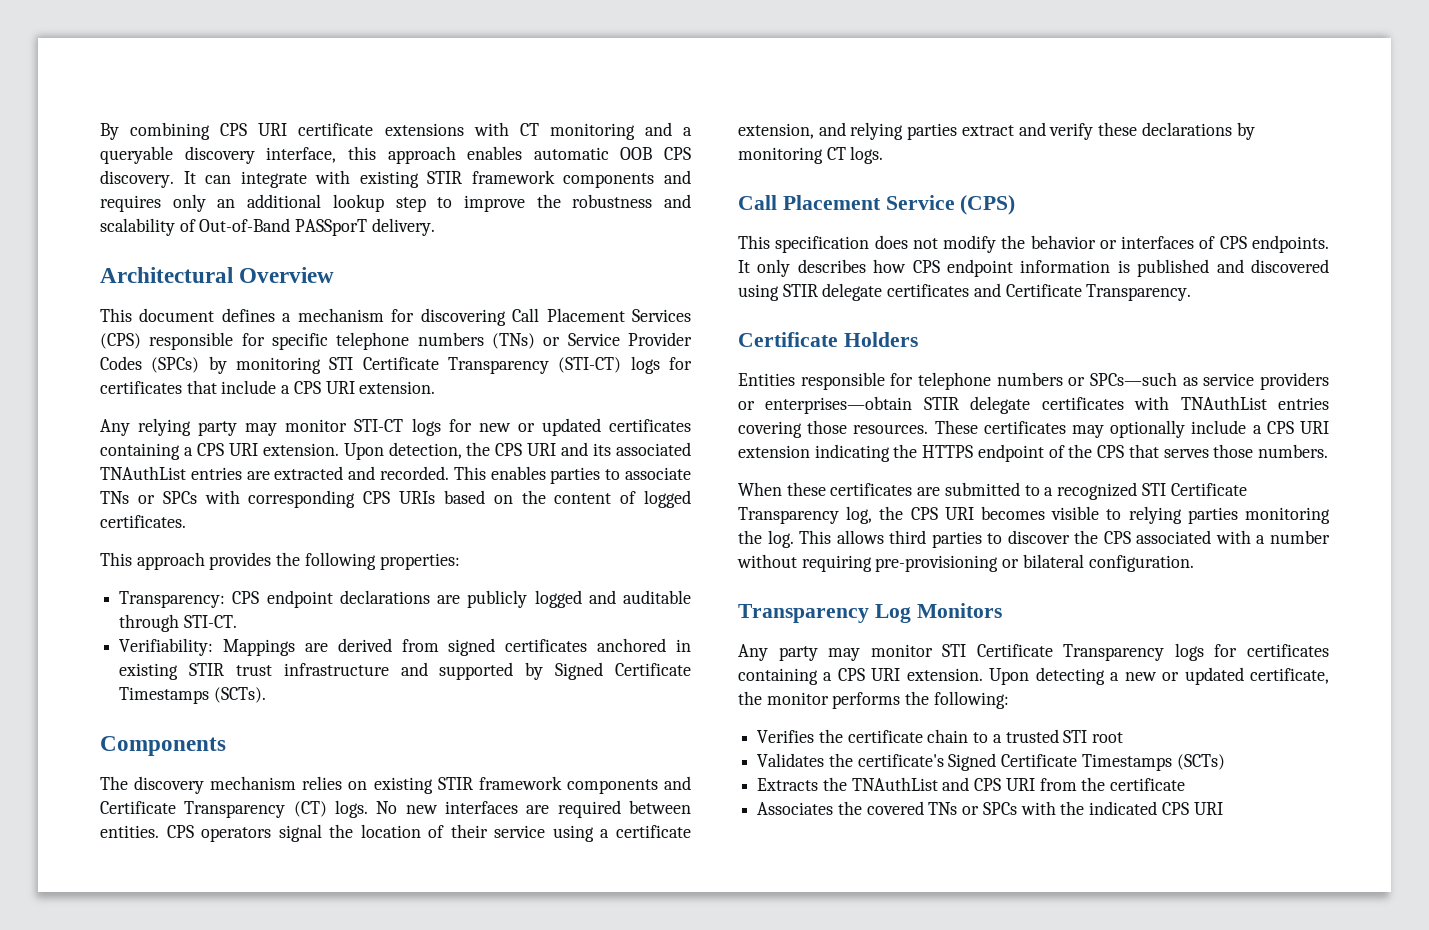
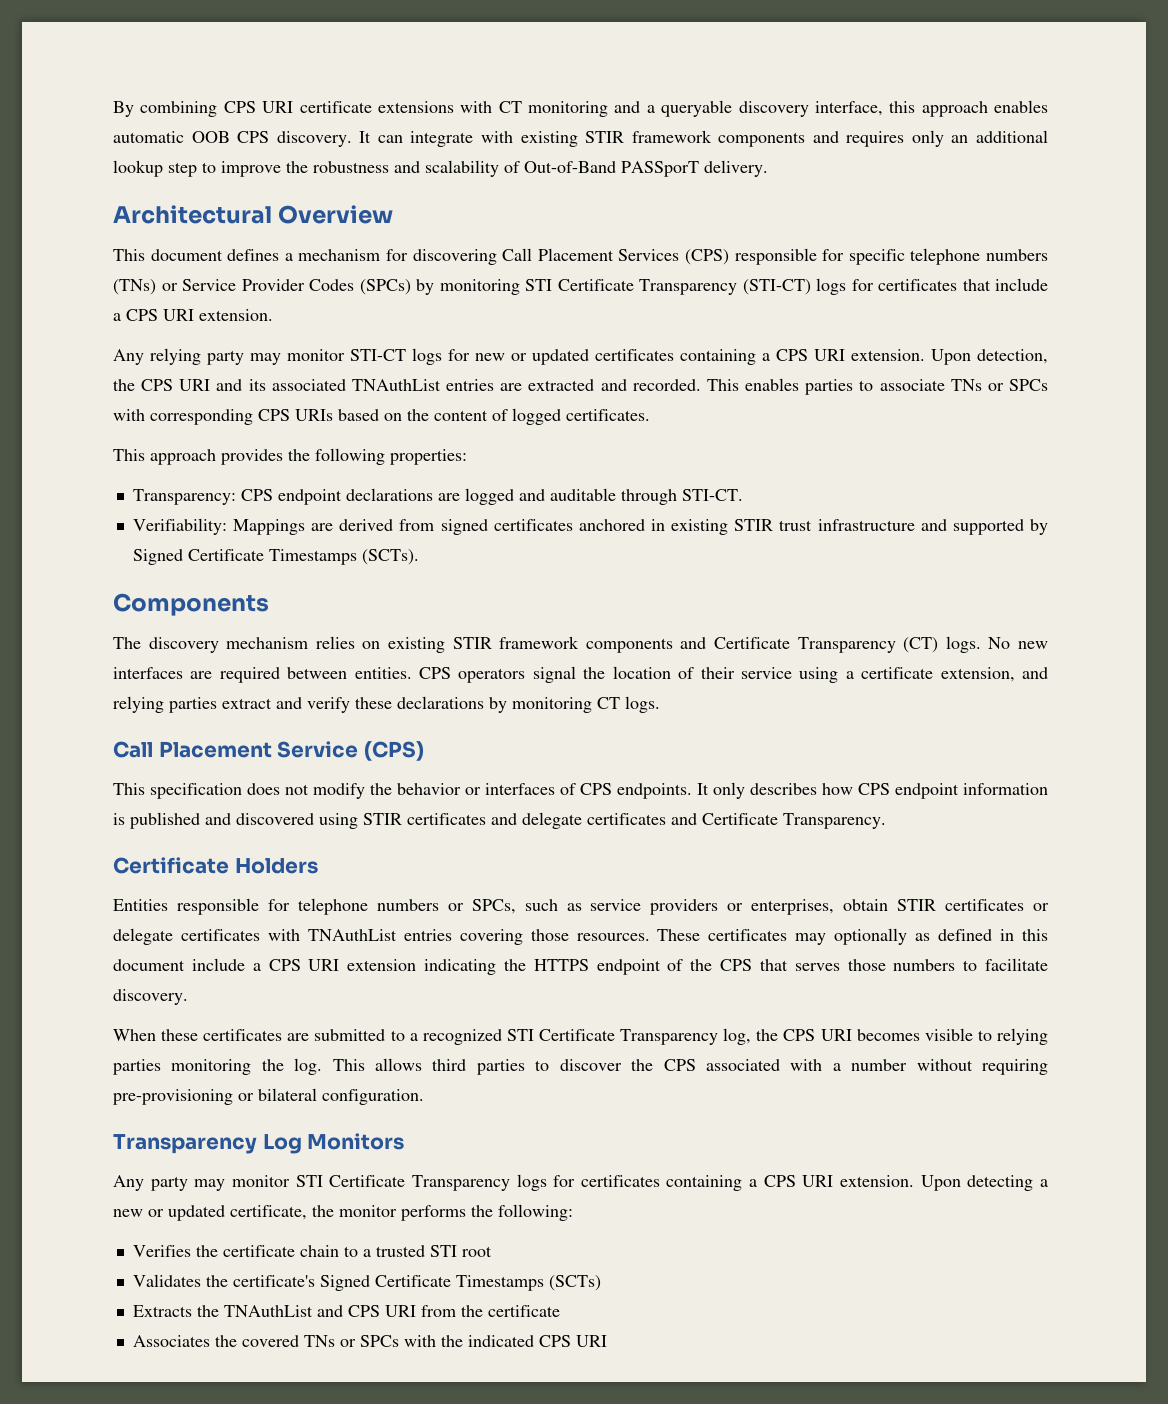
[467,590,528,608] publicly -> (460, 497) none
(818, 290) none -> [407,813,517,825] certificates and
[1090,372,1177,386] SPCs—such -> [471,899,558,914] SPCs, such
[765,396,959,414] enterprises—obtain STIR -> [751,899,1049,915] enterprises, obtain STIR certificates or
(1186, 429) none -> [915,929,1048,941] [113,959,185,971] as defined in this document
[1257,444,1328,458] numbers. -> [893,958,1049,971] [113,989,188,1005] numbers to facilitate discovery.

